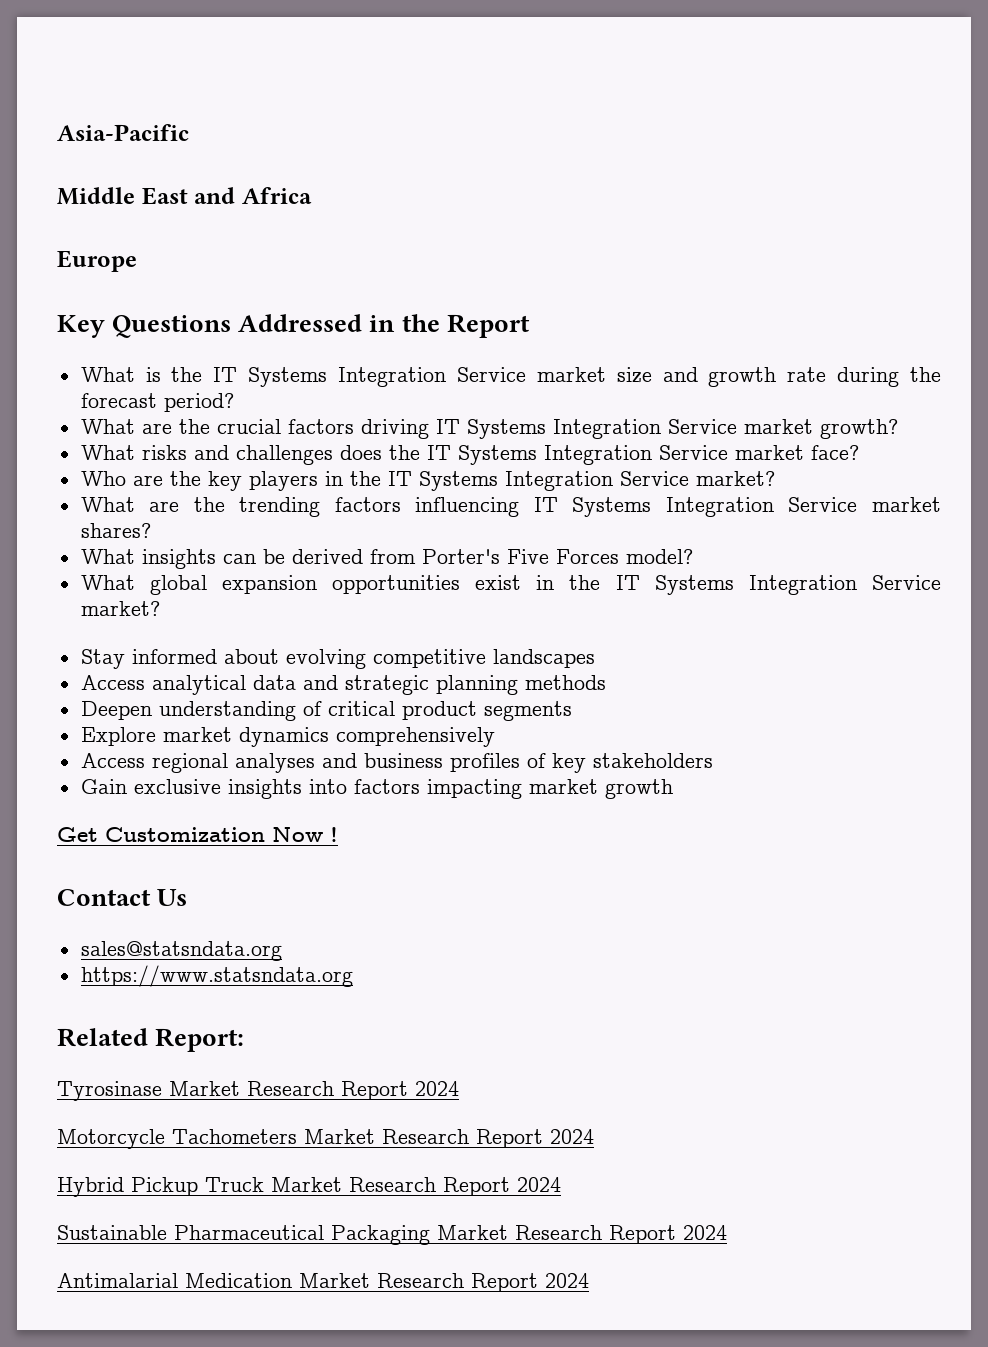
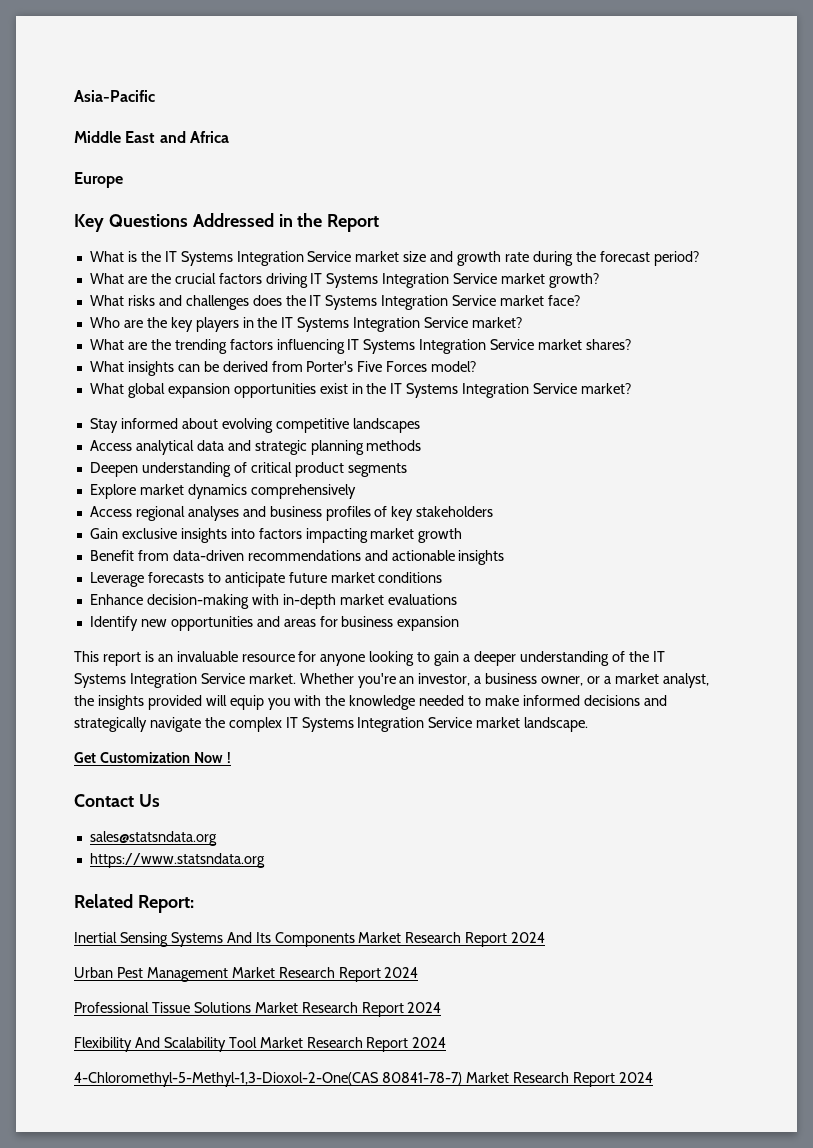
(673, 789) none -> [89,550,505,565] [89,572,443,587] [89,594,457,609] [89,616,460,631] [74,651,665,666] [74,673,709,688] [74,695,667,710] [74,717,589,732] // Benefit from data-driven recommendations and actionable insights // Leverage forecasts to anticipate future market conditions // Enhance decision-making with in-depth market evaluations // Identify new opportunities and areas for business expansion // This report is an invaluable resource for anyone looking to gain a deeper understanding of the IT Systems Integration Service market. Whether you're an investor, a business owner, or a market analyst, the insights provided will equip you with the knowledge needed to make informed decisions and strategically navigate the complex IT Systems Integration Service market landscape.
[57,1081,459,1101] [57,1129,594,1149] [57,1177,561,1197] [57,1225,727,1245] [57,1273,292,1288] Tyrosinase Market Research Report 2024 // Motorcycle Tachometers Market Research Report 2024 // Hybrid Pickup Truck Market Research Report 2024 // Sustainable Pharmaceutical Packaging Market Research Report 2024 // Antimalarial Medication -> [74,932,546,947] [74,967,419,982] [74,1002,442,1017] [74,1037,447,1052] [74,1072,462,1087] Inertial Sensing Systems And Its Components Market Research Report 2024 // Urban Pest Management Market Research Report 2024 // Professional Tissue Solutions Market Research Report 2024 // Flexibility And Scalability Tool Market Research Report 2024 // 4-Chloromethyl-5-Methyl-1,3-Dioxol-2-One(CAS 80841-78-7)

